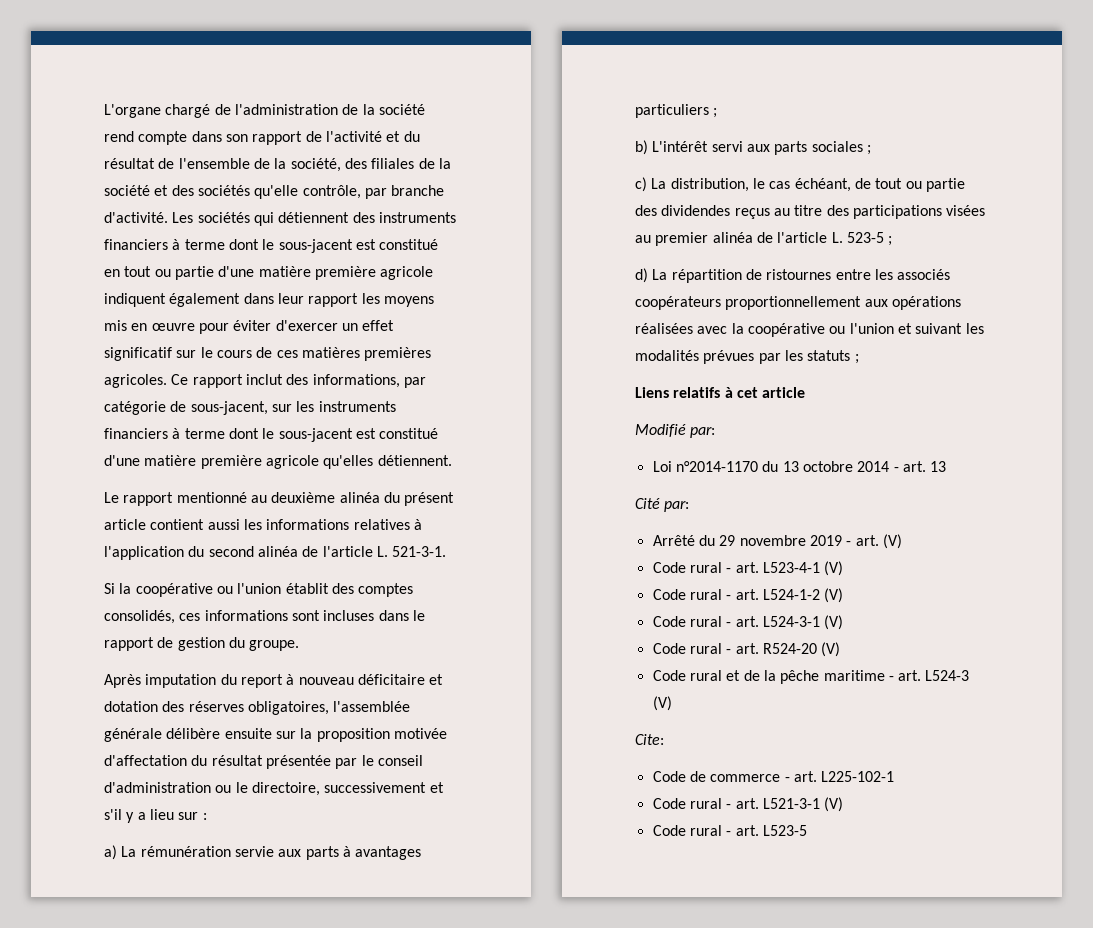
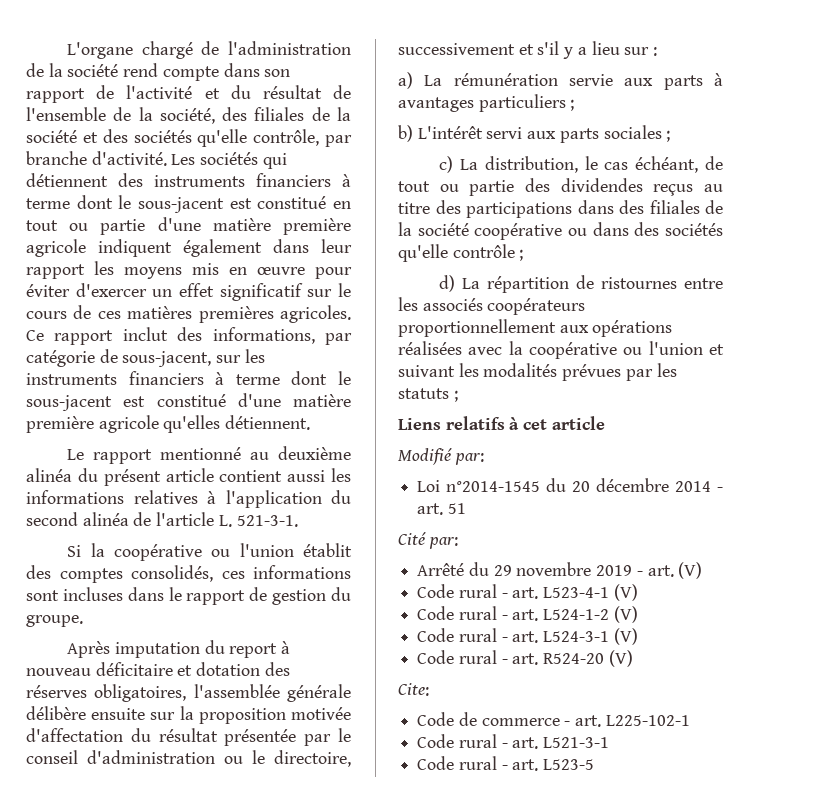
[946,205,986,216] [635,232,884,246] visées au premier alinéa de l'article L. 523-5 -> [577,200,723,214] [398,222,723,240] [398,244,515,262] dans des filiales de la société coopérative ou dans des sociétés qu'elle contrôle
[675,461,853,472] n°2014-1170 du 13 octobre -> [446,478,670,492] n°2014-1545 du 20 décembre
[930,461,947,472] 13 -> [447,503,466,514] 51
[652,670,970,684] [652,696,672,711] // Code rural et de la pêche maritime - art. L524-3 (V) -> (633, 658) none
[824,797,844,812] (V) -> (610, 742) none

